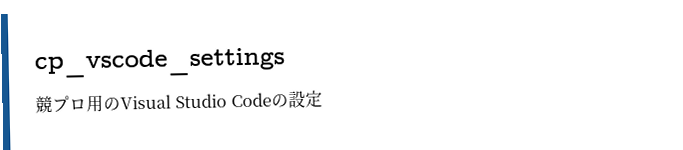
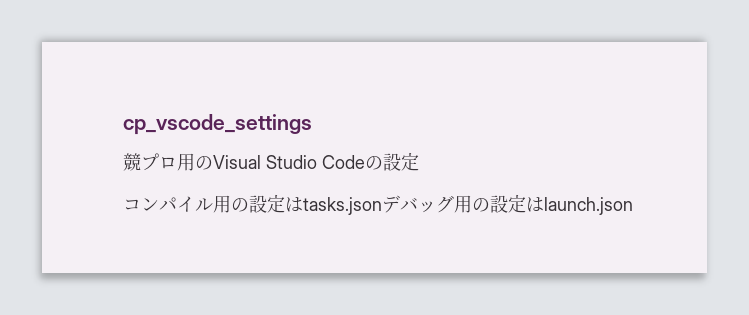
(323, 99) none -> [123,194,633,215] // コンパイル用の設定はtasks.jsonデバッグ用の設定はlaunch.json

